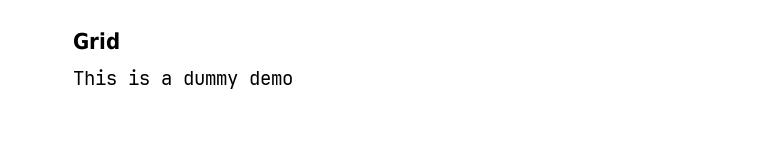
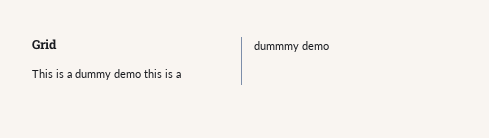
(293, 78) none -> [144,69,181,78] [254,41,329,52] this is a dummmy demo

